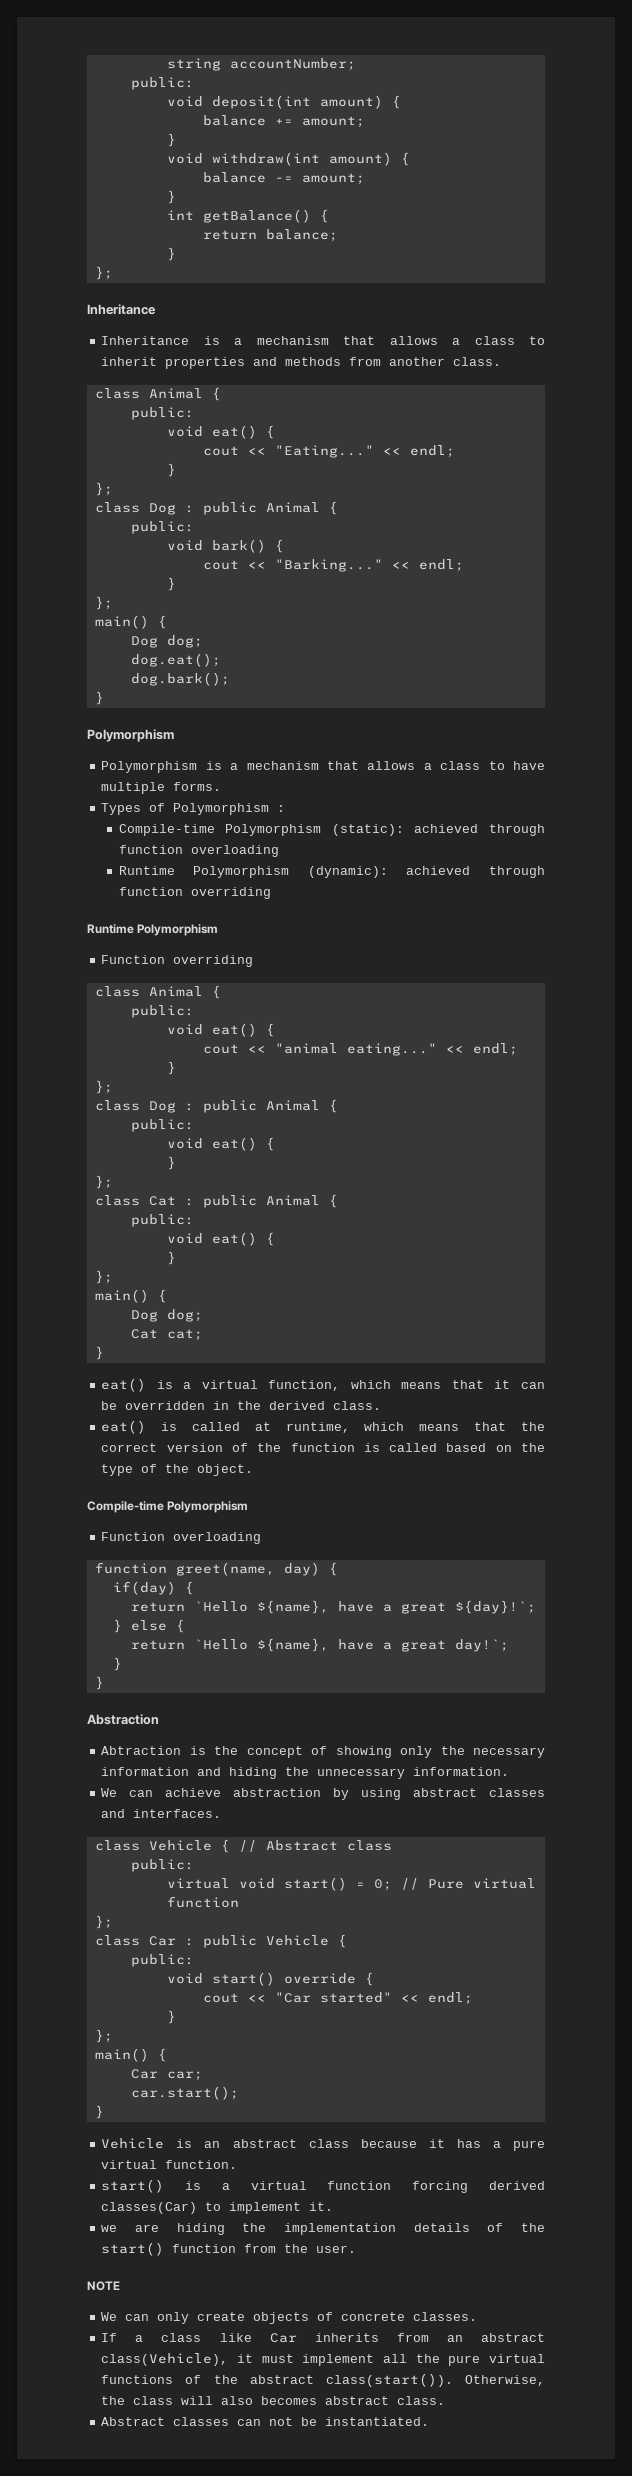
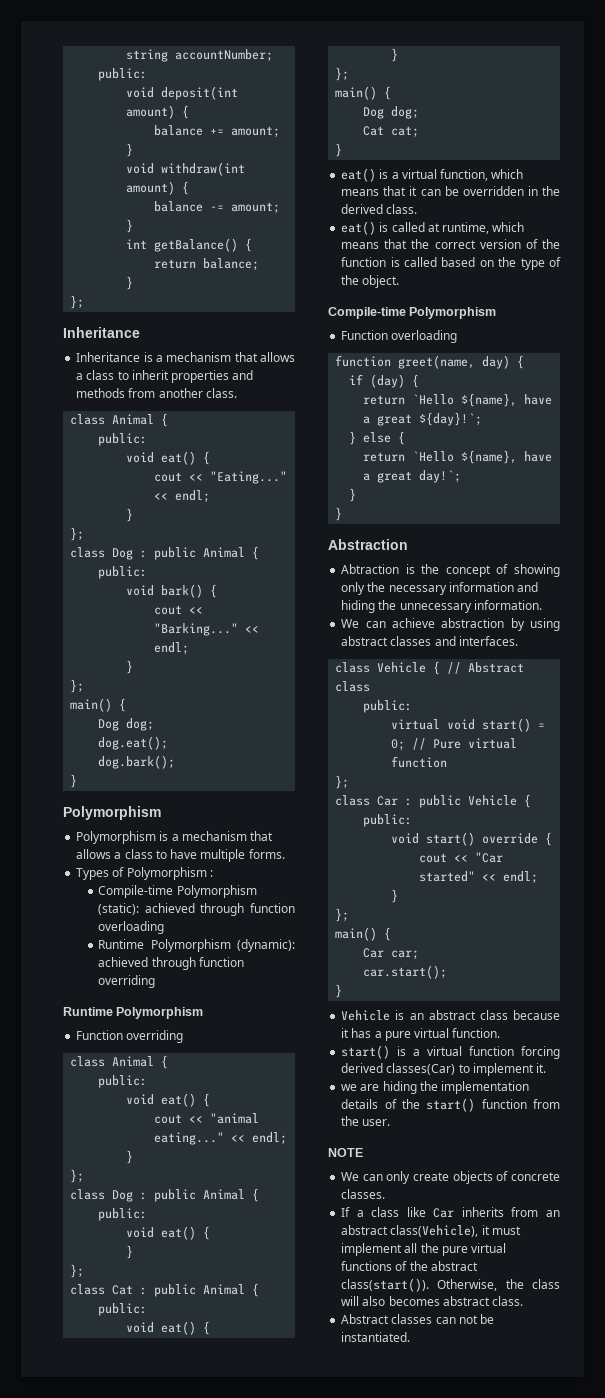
[112,1581,176,1595] if(day) -> [349,374,406,388] if (day)

